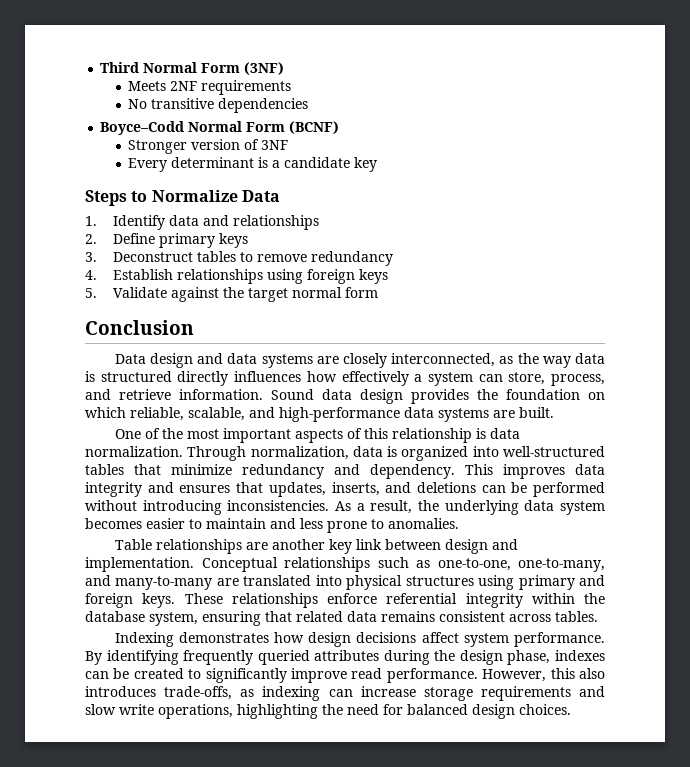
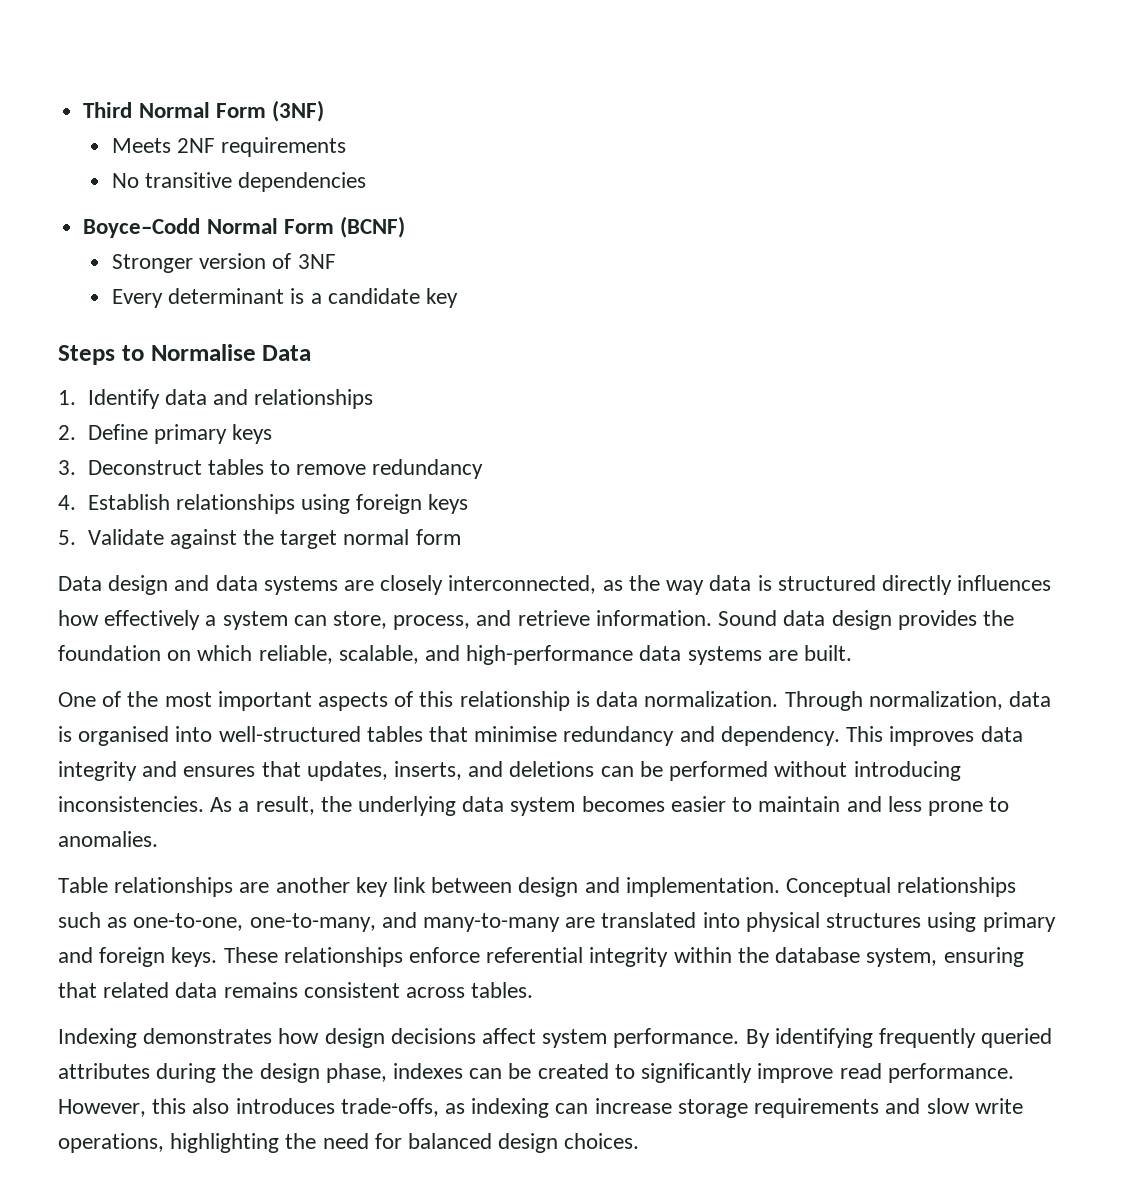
[151,190,238,202] Normalize -> [150,344,256,361] Normalise
[85,320,194,335] // Conclusion -> (461, 537) none
[401,446,469,461] organized -> [78,726,170,746] organised
[171,464,232,475] minimize -> [474,726,558,742] minimise

